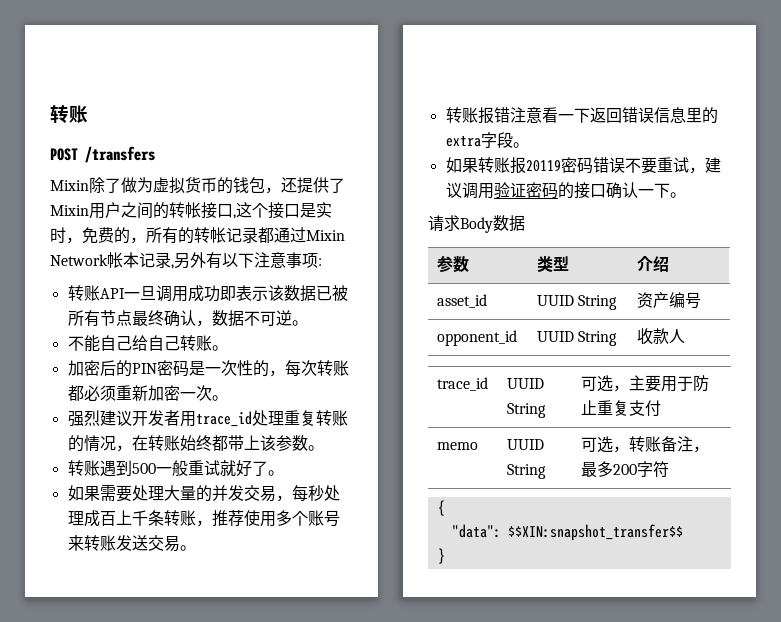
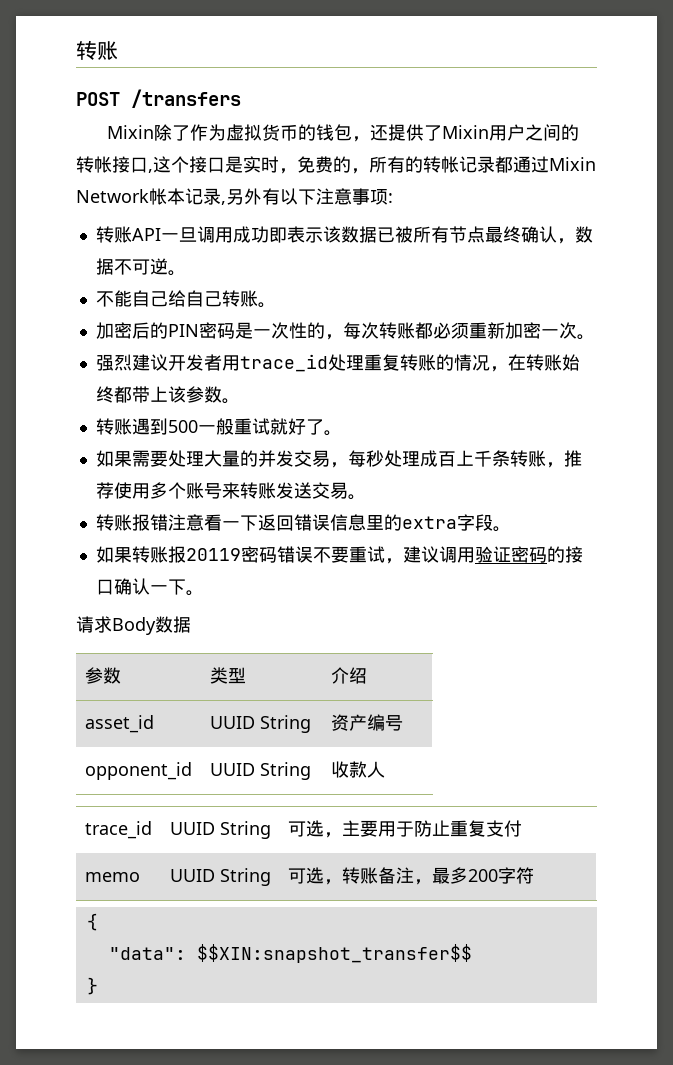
[121,177,137,193] 做 -> [190,124,209,141] 作

